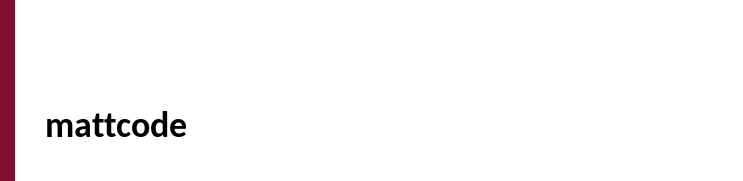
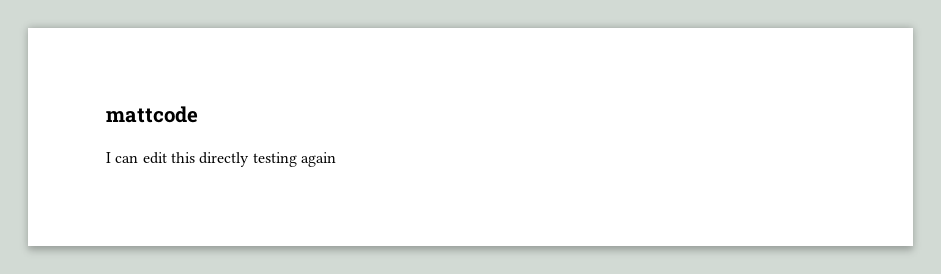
(187, 124) none -> [106,152,336,167] // I can edit this directly testing again

